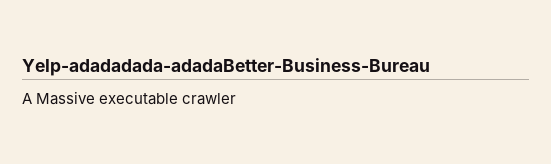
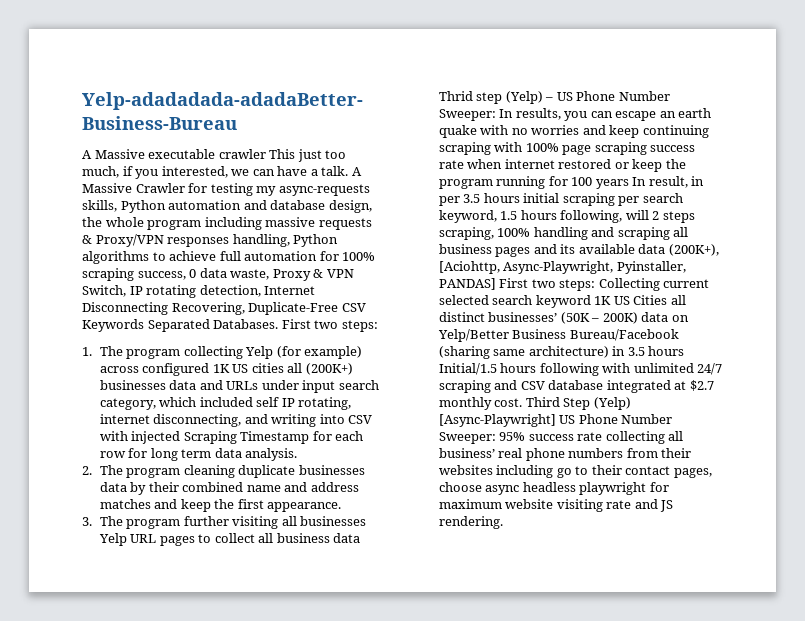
(237, 99) none -> [269,149,347,162] [82,166,362,179] [82,183,370,196] [82,200,372,213] [82,217,372,230] [82,234,339,247] [82,251,376,264] [82,268,354,281] [82,285,316,298] [82,302,366,315] [82,319,378,332] [82,346,363,359] [99,363,353,376] [99,380,379,393] [99,397,352,410] [99,414,373,427] [99,431,364,444] [99,448,298,461] [82,465,365,478] [99,482,359,495] [99,499,342,512] [82,516,367,529] [98,533,361,546] [438,91,670,104] [438,108,712,121] [438,125,709,138] [438,142,696,155] [438,159,686,172] [438,176,705,189] [438,193,683,206] [438,210,695,223] [438,227,689,240] [438,244,719,257] [438,261,686,274] [438,278,710,291] [438,295,686,308] [438,312,689,324] [437,329,679,342] [438,346,685,359] [438,363,723,376] [438,380,714,393] [438,397,631,410] [438,414,673,427] [438,431,684,444] [438,448,692,461] [438,465,712,478] [438,482,669,495] [438,499,674,512] [438,516,503,529] This just too much, if you interested, we can have a talk. A Massive Crawler for testing my async-requests skills, Python automation and database design, the whole program including massive requests & Proxy/VPN responses handling, Python algorithms to achieve full automation for 100% scraping success, 0 data waste, Proxy & VPN Switch, IP rotating detection, Internet Disconnecting Recovering, Duplicate-Free CSV Keywords Separated Databases. First two steps: // 1. The program collecting Yelp (for example) across configured 1K US cities all (200K+) businesses data and URLs under input search category, which included self IP rotating, internet disconnecting, and writing into CSV with injected Scraping Timestamp for each row for long term data analysis. // 2. The program cleaning duplicate businesses data by their combined name and address matches and keep the first appearance. // 3. The program further visiting all businesses Yelp URL pages to collect all business data Thrid step (Yelp) – US Phone Number Sweeper: In results, you can escape an earth quake with no worries and keep continuing scraping with 100% page scraping success rate when internet restored or keep the program running for 100 years In result, in per 3.5 hours initial scraping per search keyword, 1.5 hours following, will 2 steps scraping, 100% handling and scraping all business pages and its available data (200K+), [Aciohttp, Async-Playwright, Pyinstaller, PANDAS] First two steps: Collecting current selected search keyword 1K US Cities all distinct businesses’ (50K – 200K) data on Yelp/Better Business Bureau/Facebook (sharing same architecture) in 3.5 hours Initial/1.5 hours following with unlimited 24/7 scraping and CSV database integrated at $2.7 monthly cost. Third Step (Yelp) [Async-Playwright] US Phone Number Sweeper: 95% success rate collecting all business’ real phone numbers from their websites including go to their contact pages, choose async headless playwright for maximum website visiting rate and JS rendering.

